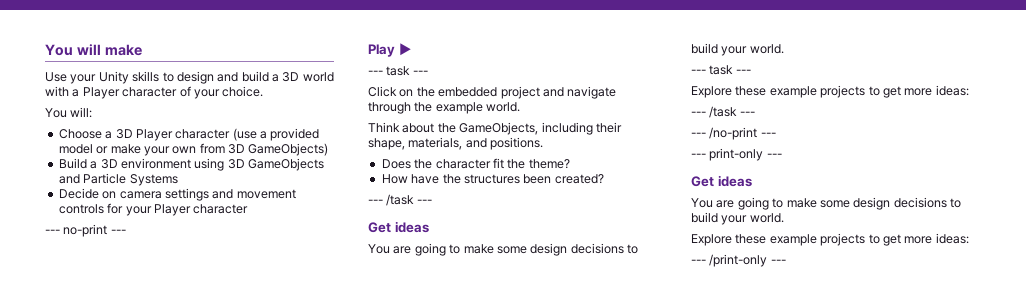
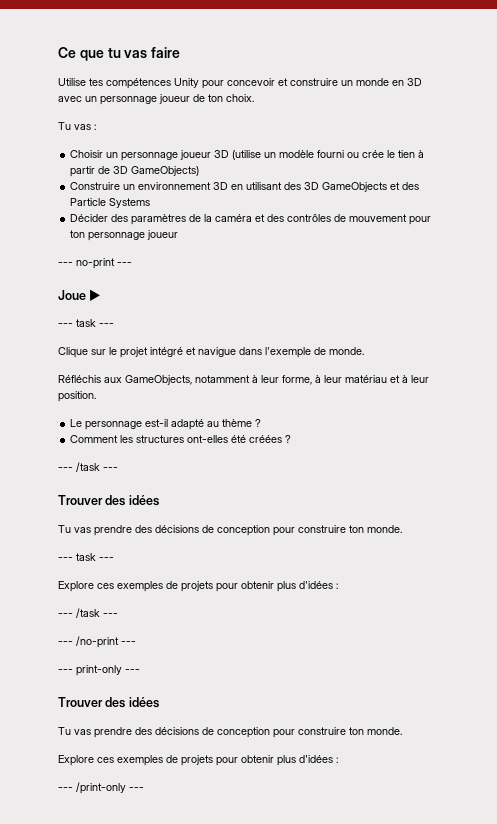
[45,44,142,56] [45,71,334,84] [45,86,264,99] [45,107,93,118] [58,128,320,141] [58,143,329,156] [58,158,324,171] [58,173,178,186] [58,188,296,201] [58,203,249,216] You will make // Use your Unity skills to design and build a 3D world with a Player character of your choice. // You will: // Choose a 3D Player character (use a provided model or make your own from 3D GameObjects) // Build a 3D environment using 3D GameObjects and Particle Systems // Decide on camera settings and movement controls for your Player character -> [58,47,181,61] [58,78,422,89] [58,94,254,105] [58,122,96,130] [70,150,425,161] [70,166,200,177] [70,182,420,192] [70,198,151,208] [70,214,432,225] [70,230,179,241] Ce que tu vas faire // Utilise tes compétences Unity pour concevoir et construire un monde en 3D avec un personnage joueur de ton choix. // Tu vas : // Choisir un personnage joueur 3D (utilise un modèle fourni ou crée le tien à partir de 3D GameObjects) // Construire un environnement 3D en utilisant des 3D GameObjects et des Particle Systems // Décider des paramètres de la caméra et des contrôles de mouvement pour ton personnage joueur
[368,44,395,57] Play -> [58,290,86,300] Joue
[368,86,617,99] [368,102,521,114] [368,122,622,135] [368,137,544,150] [381,158,570,169] [381,174,604,184] [368,194,432,206] [368,221,429,233] [368,243,638,256] [691,43,784,56] [691,65,751,75] [691,85,969,98] Click on the embedded project and navigate through the example world. // Think about the GameObjects, including their shape, materials, and positions. // Does the character fit the theme? // How have the structures been created? // --- /task --- // Get ideas // You are going to make some design decisions to build your world. // --- task --- // Explore these example projects to get more ideas: -> [58,347,364,358] [58,375,429,385] [58,391,96,402] [70,419,262,430] [70,435,292,443] [58,462,118,472] [58,495,159,506] [58,525,402,536] [58,553,114,561] [58,581,338,592] Clique sur le projet intégré et navigue dans l'exemple de monde. // Réfléchis aux GameObjects, notamment à leur forme, à leur matériau et à leur position. // Le personnage est-il adapté au thème ? // Comment les structures ont-elles été créées ? // --- /task --- // Trouver des idées // Tu vas prendre des décisions de conception pour construire ton monde. // --- task --- // Explore ces exemples de projets pour obtenir plus d'idées :
[691,175,752,187] [691,197,961,210] [691,212,784,225] [691,233,969,246] Get ideas // You are going to make some design decisions to build your world. // Explore these example projects to get more ideas: -> [58,697,159,708] [58,727,402,738] [58,755,338,766] Trouver des idées // Tu vas prendre des décisions de conception pour construire ton monde. // Explore ces exemples de projets pour obtenir plus d'idées :

